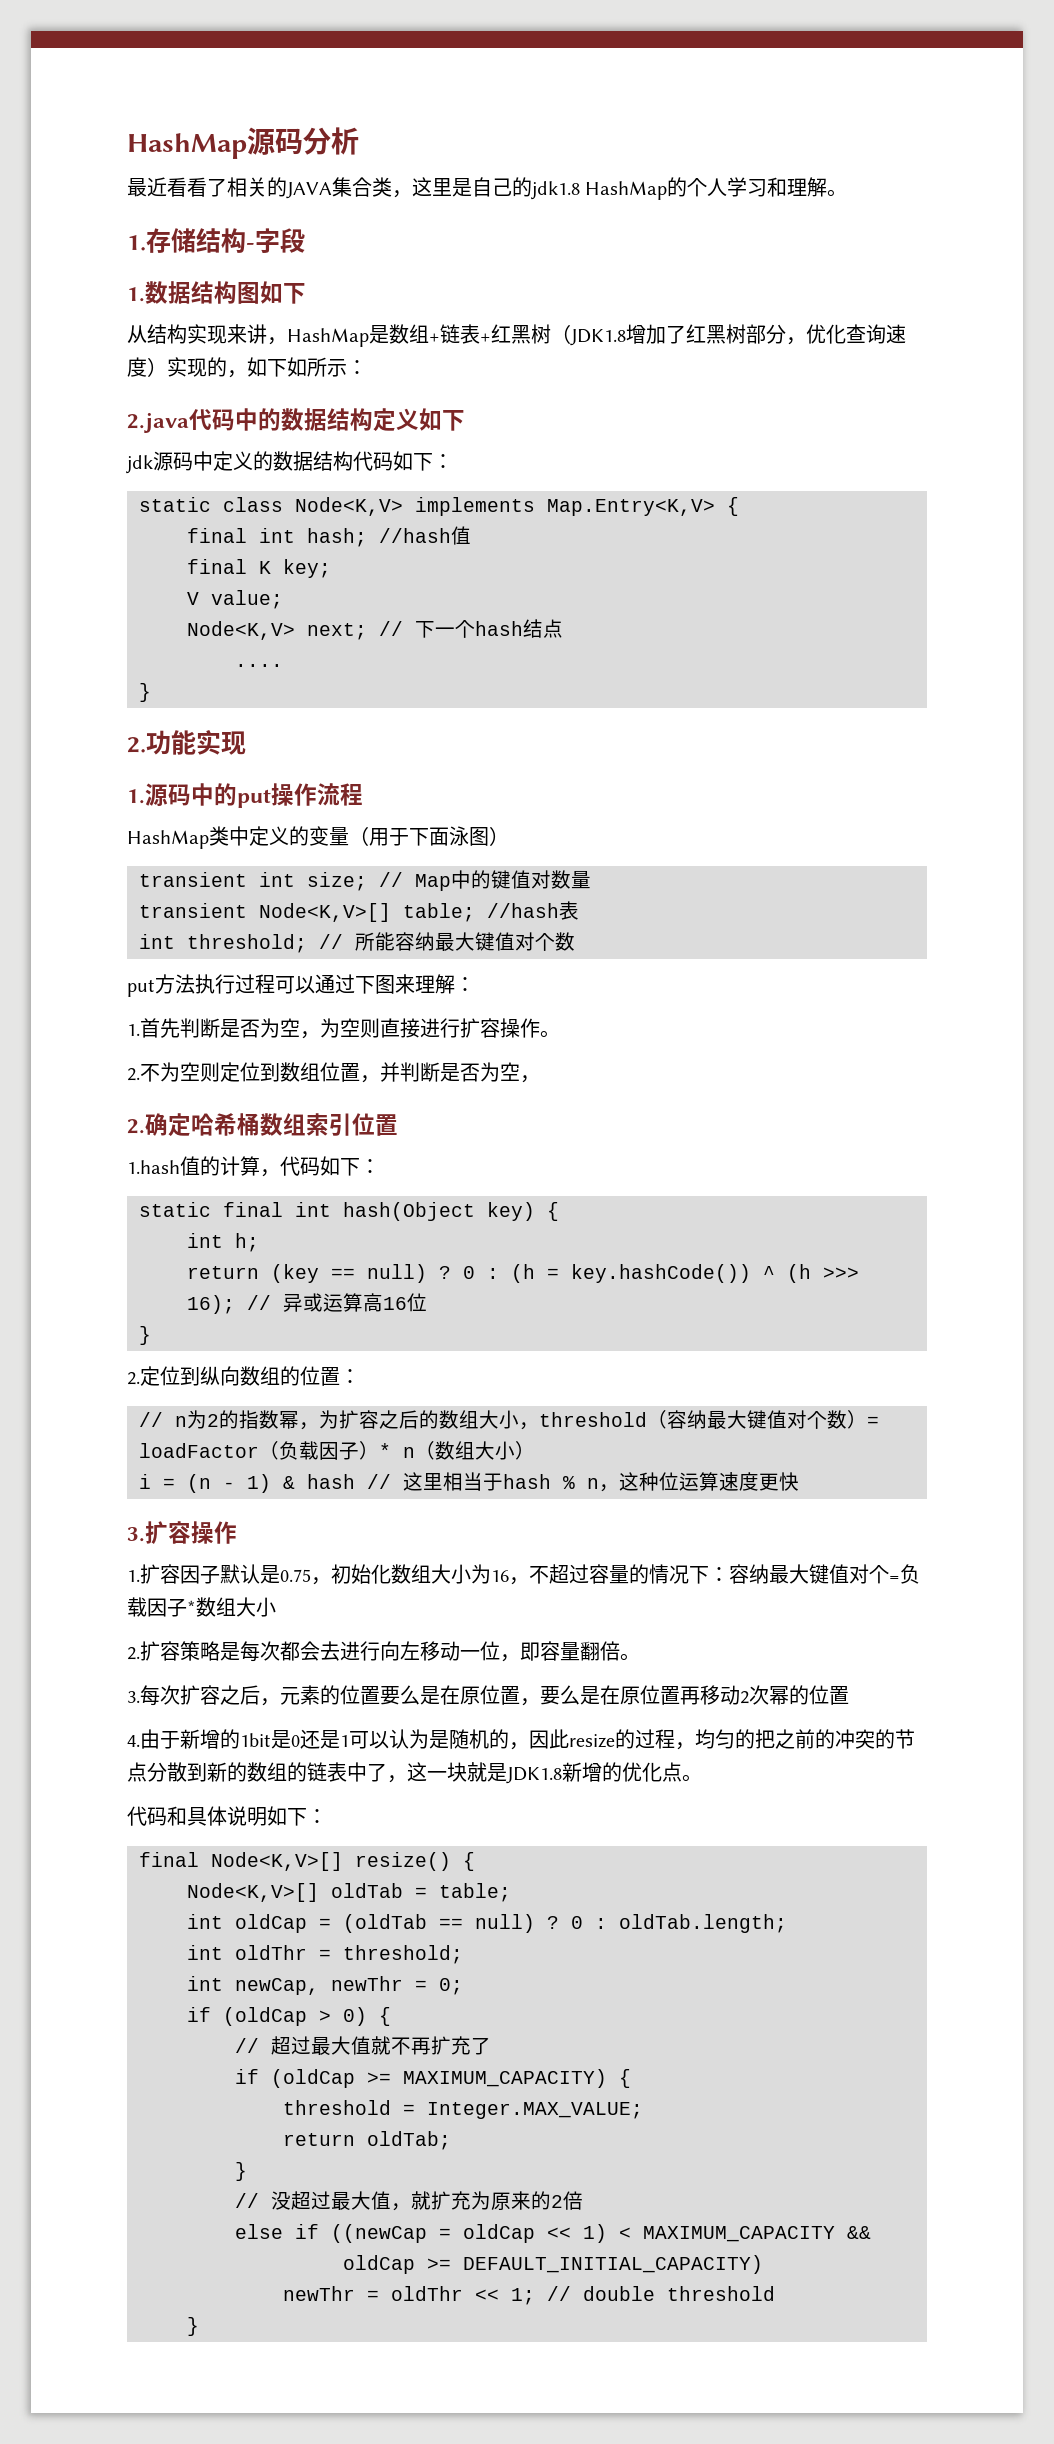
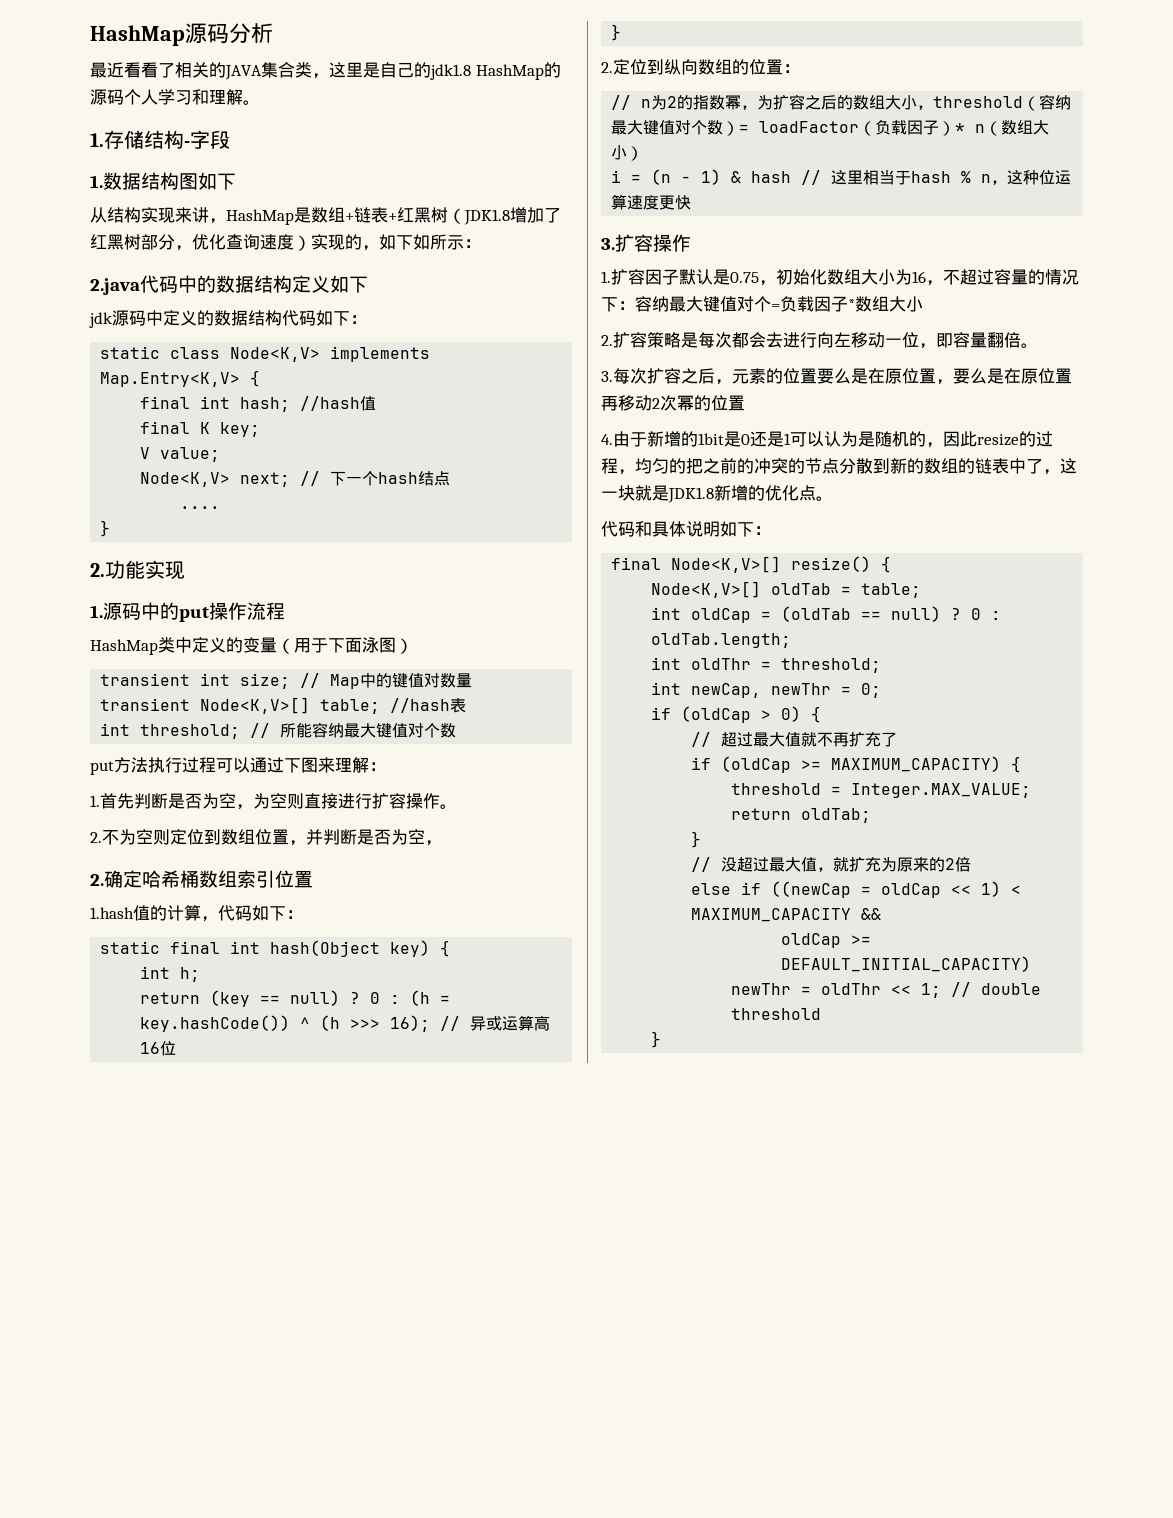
(688, 187) none -> [90,89,124,105] 源码

